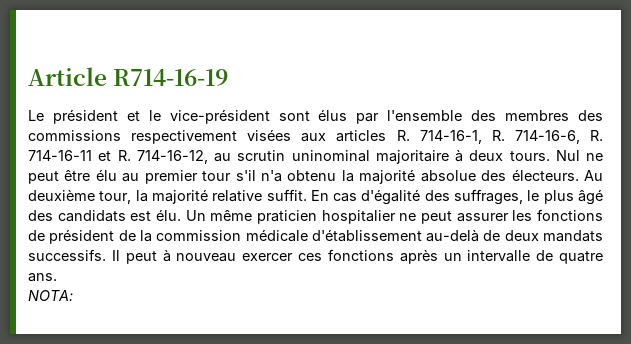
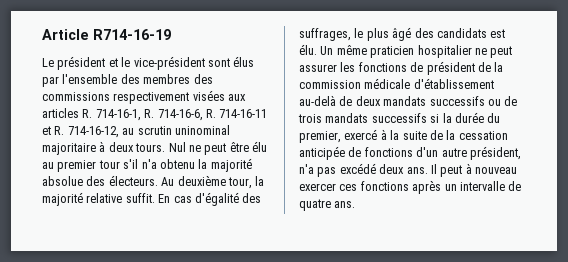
[28,249,106,261] successifs. -> [429,96,518,106] [298,112,501,123] [299,129,508,143] [299,146,521,160] [299,163,428,177] successifs ou de trois mandats successifs si la durée du premier, exercé à la suite de la cessation anticipée de fonctions d'un autre président, n'a pas excédé deux ans.
[28,290,73,301] // NOTA: -> (356, 204) none

